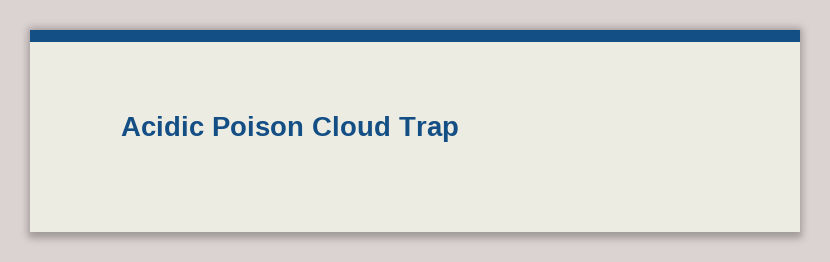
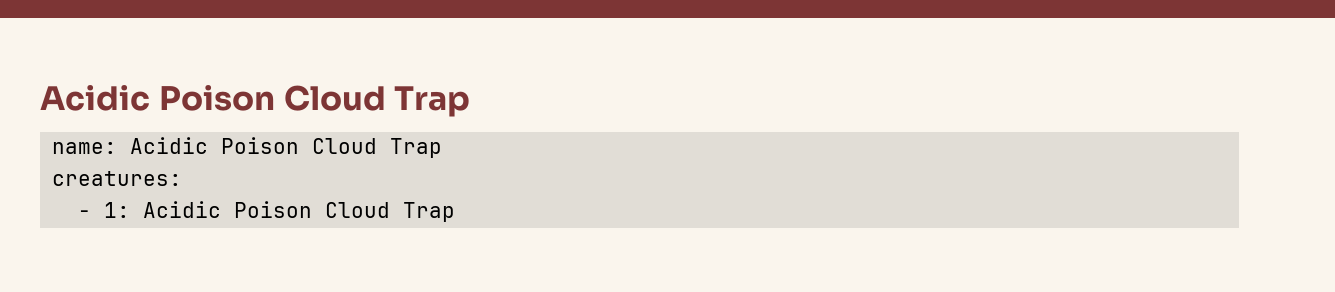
[121,116,459,142] Acidic Poison Cloud Trap -> [40,85,471,117] [52,137,443,158] [52,171,183,186] [78,201,456,222] Acidic Poison Cloud Trap // name: Acidic Poison Cloud Trap // creatures: // - 1: Acidic Poison Cloud Trap

